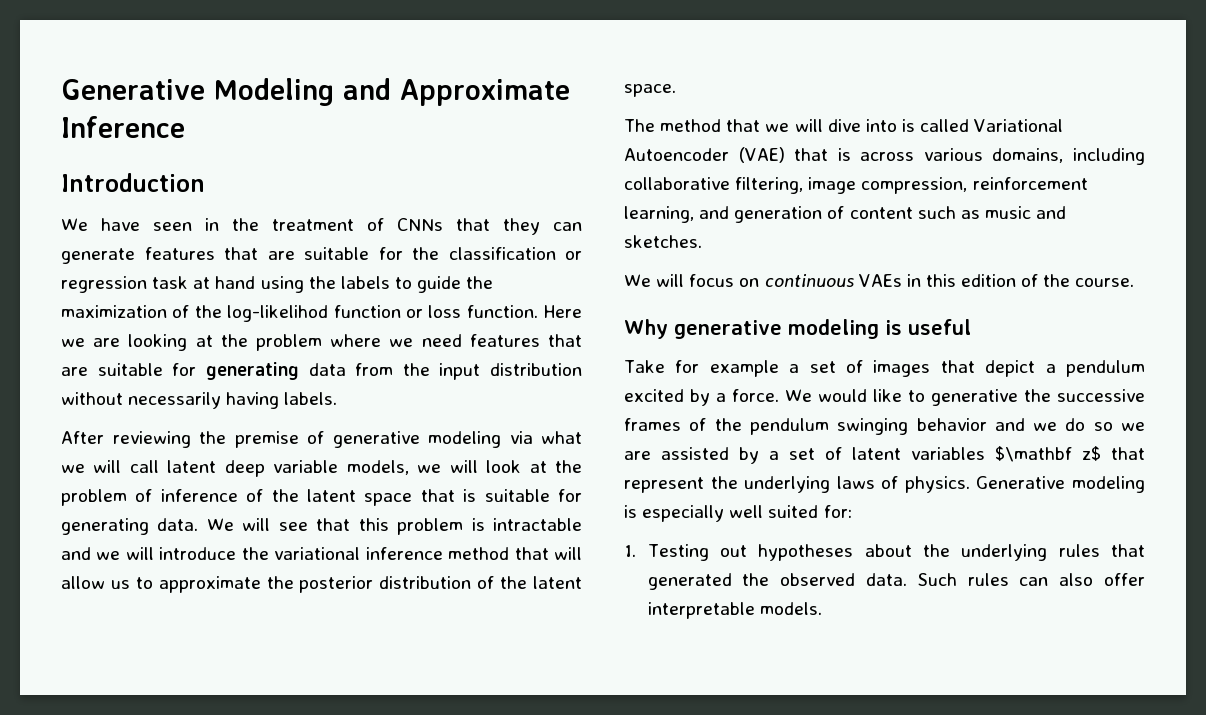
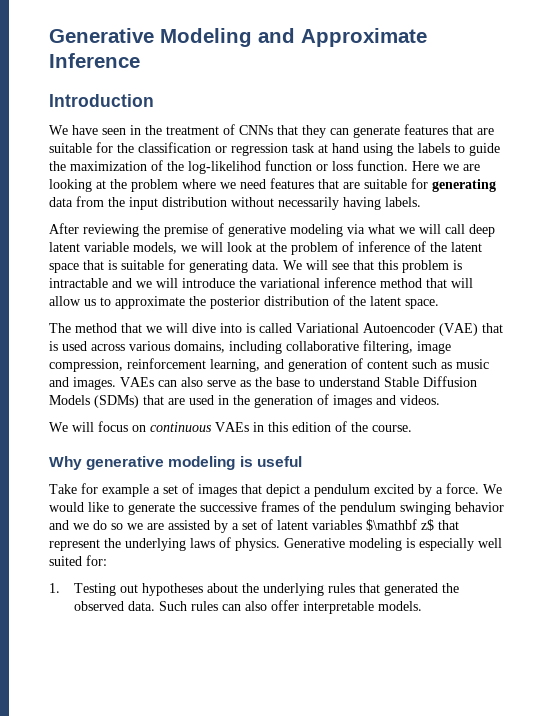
[167,460,265,477] latent deep -> [469,224,495,237] [49,242,80,252] deep latent
(851, 154) none -> [62,341,87,351] used
[624,235,702,248] sketches. -> [73,376,477,390] [49,394,440,408] images. VAEs can also serve as the base to understand Stable Diffusion Models (SDMs) that are used in the generation of images and videos.
[930,389,1018,406] generative -> [128,503,175,515] generate

